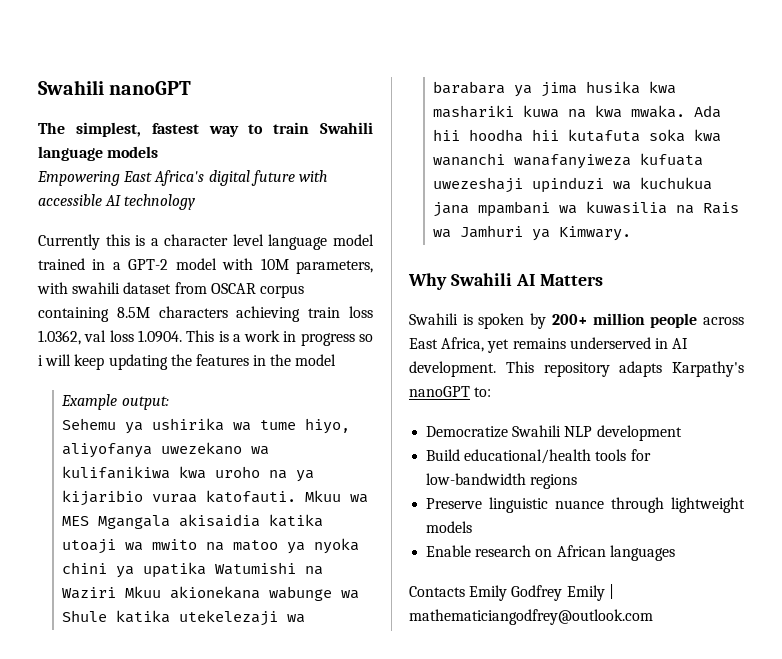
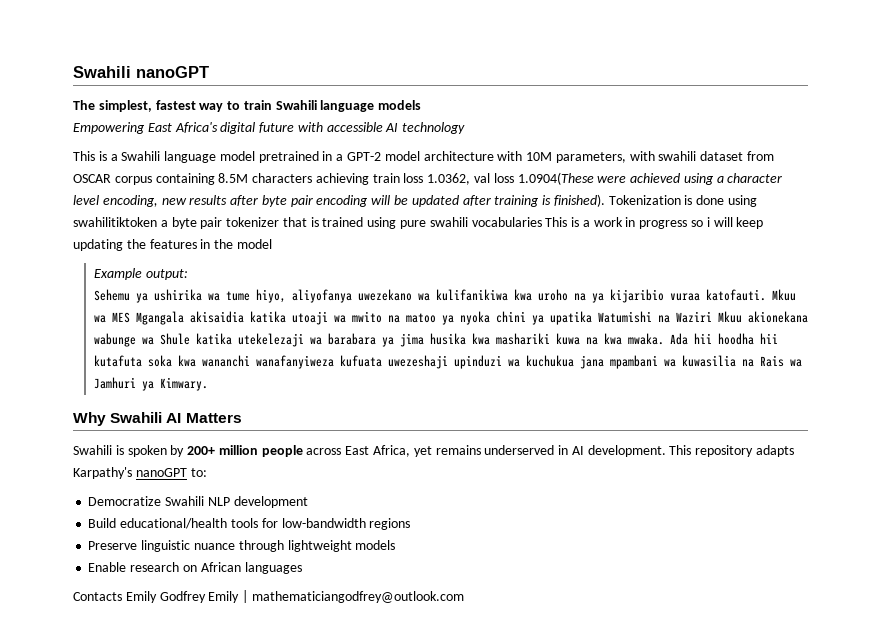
[38,234,264,250] Currently this is a character level -> [73,151,161,161] This is a Swahili
[38,258,85,270] trained -> [258,151,319,163] pretrained
(217, 264) none -> [423,151,494,161] architecture
[137,330,182,343] 1.0904. -> [517,172,783,185] [73,194,758,207] [73,217,542,229] 1.0904(These were achieved using a character level encoding, new results after byte pair encoding will be updated after training is finished). Tokenization is done using swahilitiktoken a byte pair tokenizer that is trained using pure swahili vocabularies

